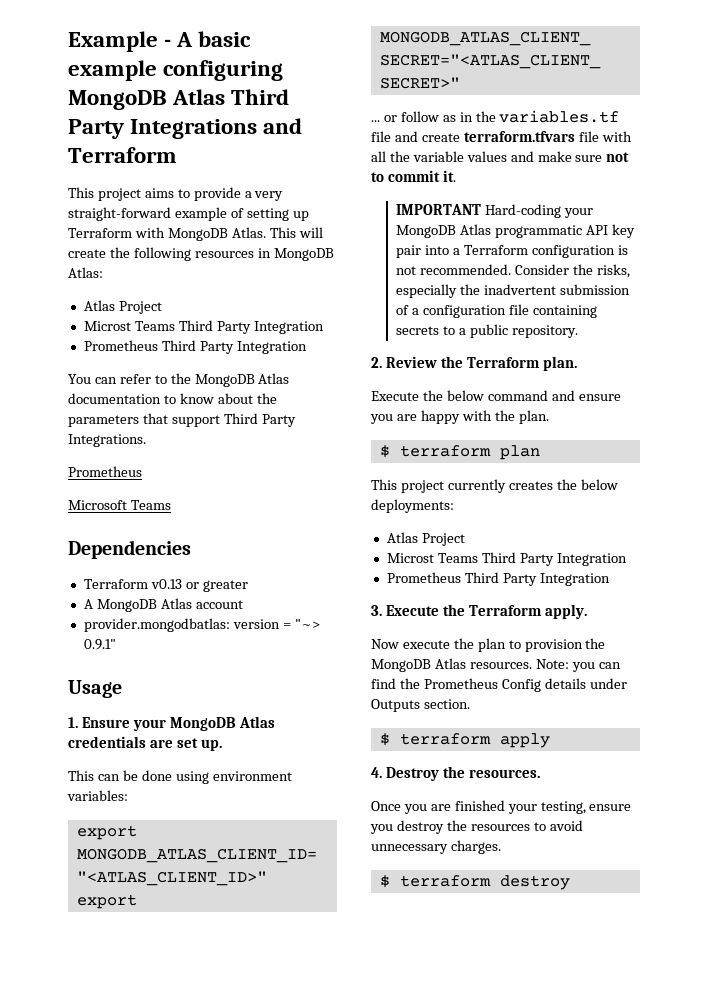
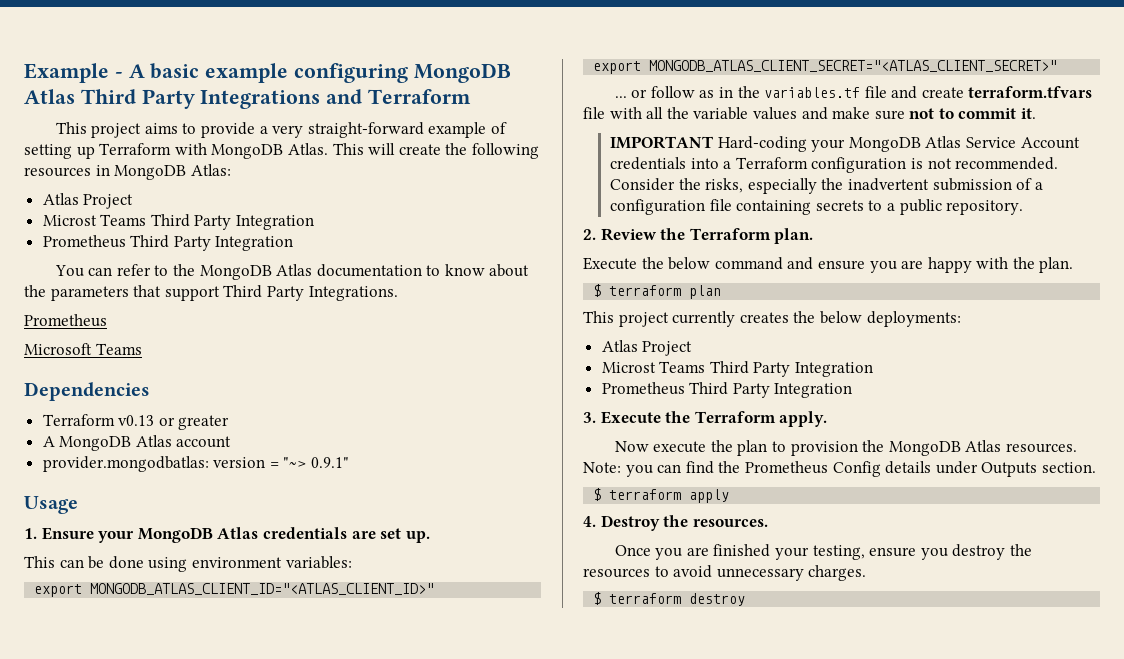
[495,224,635,238] [396,245,422,258] programmatic API key pair -> [965,137,1080,149] [609,157,686,170] Service Account credentials

